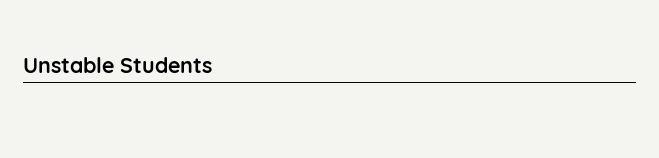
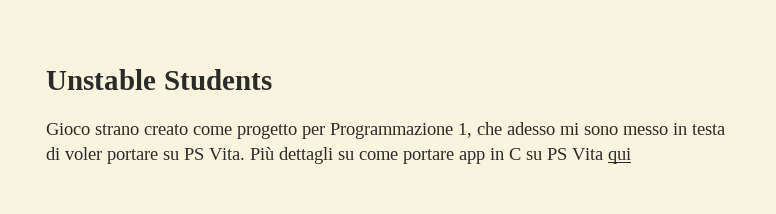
(212, 65) none -> [46,122,725,139] [46,147,631,164] // Gioco strano creato come progetto per Programmazione 1, che adesso mi sono messo in testa di voler portare su PS Vita. Più dettagli su come portare app in C su PS Vita qui

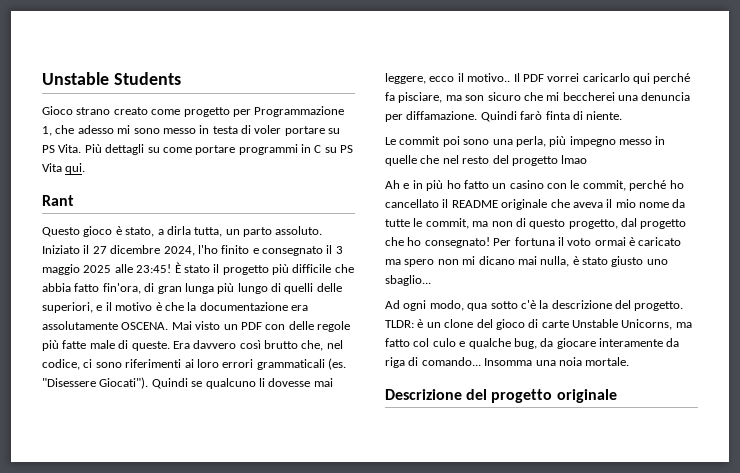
[459,151,485,164] app -> [238,144,298,155] programmi
[608,148,631,164] qui -> [65,163,86,174] [42,195,74,206] [42,226,323,237] [42,245,343,256] [42,262,354,275] [42,283,342,294] [42,302,308,313] [42,321,350,332] [42,340,343,351] [42,358,346,370] [42,377,333,389] [385,73,691,84] [385,92,691,103] [385,111,623,122] [385,136,666,147] [385,155,588,166] [385,180,684,191] [385,199,686,210] [385,218,687,229] [385,237,682,248] [385,256,668,267] [385,275,431,286] [385,300,684,311] [385,319,692,330] [385,338,680,349] [385,357,630,368] [385,389,617,403] qui. // Rant // Questo gioco è stato, a dirla tutta, un parto assoluto. Iniziato il 27 dicembre 2024, l'ho finito e consegnato il 3 maggio 2025 alle 23:45! È stato il progetto più difficile che abbia fatto fin'ora, di gran lunga più lungo di quelli delle superiori, e il motivo è che la documentazione era assolutamente OSCENA. Mai visto un PDF con delle regole più fatte male di queste. Era davvero così brutto che, nel codice, ci sono riferimenti ai loro errori grammaticali (es. "Disessere Giocati"). Quindi se qualcuno li dovesse mai leggere, ecco il motivo.. Il PDF vorrei caricarlo qui perché fa pisciare, ma son sicuro che mi beccherei una denuncia per diffamazione. Quindi farò finta di niente. // Le commit poi sono una perla, più impegno messo in quelle che nel resto del progetto lmao // Ah e in più ho fatto un casino con le commit, perché ho cancellato il README originale che aveva il mio nome da tutte le commit, ma non di questo progetto, dal progetto che ho consegnato! Per fortuna il voto ormai è caricato ma spero non mi dicano mai nulla, è stato giusto uno sbaglio... // Ad ogni modo, qua sotto c'è la descrizione del progetto. TLDR: è un clone del gioco di carte Unstable Unicorns, ma fatto col culo e qualche bug, da giocare interamente da riga di comando... Insomma una noia mortale. // Descrizione del progetto originale

